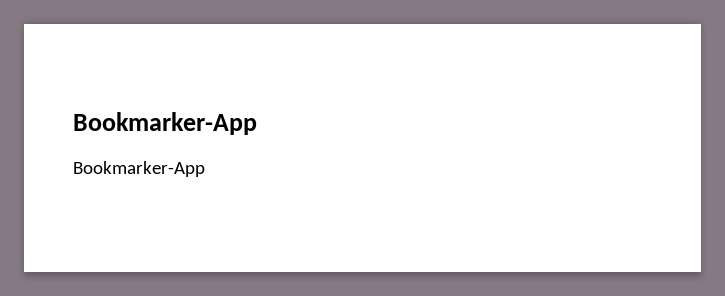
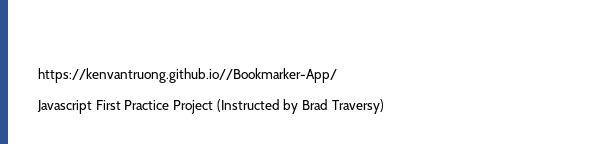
[73,112,257,135] [73,161,205,177] Bookmarker-App // Bookmarker-App -> [38,68,337,83] [37,99,384,114] https://kenvantruong.github.io//Bookmarker-App/ // Javascript First Practice Project (Instructed by Brad Traversy)

